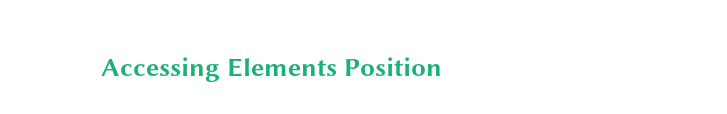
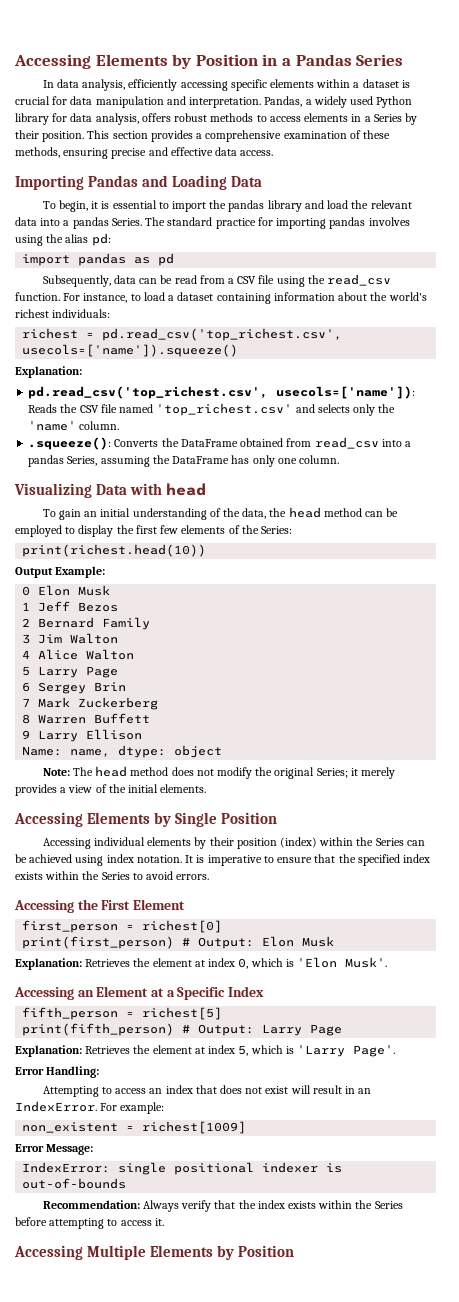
[101,57,338,82] Accessing Elements -> [14,54,404,69] [42,79,410,91] [15,96,413,108] [15,113,418,125] [15,130,391,142] [15,147,274,159] [15,175,263,190] [42,200,412,212] [15,217,410,229] [15,233,111,246] [22,253,175,266] [42,274,392,287] [15,292,427,304] [15,309,111,318] [22,328,343,341] [22,344,239,357] [15,366,82,378] [28,386,416,399] [28,403,396,416] [28,421,120,431] [28,437,412,450] [28,455,340,467] [14,483,207,498] [42,507,399,520] [15,525,293,537] [22,544,207,557] [15,566,106,578] [22,585,111,596] [22,601,119,612] [22,617,151,630] [22,633,119,644] [22,649,135,660] [22,666,119,678] [22,682,127,694] [22,697,159,710] [22,713,151,724] [22,729,143,742] [22,745,223,758] [42,766,396,779] [15,784,207,796] [14,812,278,827] [42,837,425,849] [15,854,431,866] [15,871,210,880] [14,899,185,913] [22,920,223,933] [22,936,335,949] [15,957,388,970] [14,986,264,1000] [22,1007,223,1020] [22,1023,343,1036] [15,1045,396,1057] [15,1066,100,1078] [42,1085,372,1097] [15,1101,165,1114] [22,1121,247,1134] [15,1144,94,1155] [22,1162,343,1175] [22,1178,127,1189] [42,1200,403,1212] [15,1217,164,1229] [14,1245,235,1260] Accessing Elements by Position in a Pandas Series // In data analysis, efficiently accessing specific elements within a dataset is crucial for data manipulation and interpretation. Pandas, a widely used Python library for data analysis, offers robust methods to access elements in a Series by their position. This section provides a comprehensive examination of these methods, ensuring precise and effective data access. // Importing Pandas and Loading Data // To begin, it is essential to import the pandas library and load the relevant data into a pandas Series. The standard practice for importing pandas involves using the alias pd: // import pandas as pd // Subsequently, data can be read from a CSV file using the read_csv function. For instance, to load a dataset containing information about the world's richest individuals: // richest = pd.read_csv('top_richest.csv', usecols=['name']).squeeze() // Explanation: // pd.read_csv('top_richest.csv', usecols=['name']): Reads the CSV file named 'top_richest.csv' and selects only the 'name' column. // .squeeze(): Converts the DataFrame obtained from read_csv into a pandas Series, assuming the DataFrame has only one column. // Visualizing Data with head // To gain an initial understanding of the data, the head method can be employed to display the first few elements of the Series: // print(richest.head(10)) // Output Example: // 0 Elon Musk // 1 Jeff Bezos // 2 Bernard Family // 3 Jim Walton // 4 Alice Walton // 5 Larry Page // 6 Sergey Brin // 7 Mark Zuckerberg // 8 Warren Buffett // 9 Larry Ellison // Name: name, dtype: object // Note: The head method does not modify the original Series; it merely provides a view of the initial elements. // Accessing Elements by Single Position // Accessing individual elements by their position (index) within the Series can be achieved using index notation. It is imperative to ensure that the specified index exists within the Series to avoid errors. // Accessing the First Element // first_person = richest[0] // print(first_person) # Output: Elon Musk // Explanation: Retrieves the element at index 0, which is 'Elon Musk'. // Accessing an Element at a Specific Index // fifth_person = richest[5] // print(fifth_person) # Output: Larry Page // Explanation: Retrieves the element at index 5, which is 'Larry Page'. // Error Handling: // Attempting to access an index that does not exist will result in an IndexError. For example: // non_existent = richest[1009] // Error Message: // IndexError: single positional indexer is out-of-bounds // Recommendation: Always verify that the index exists within the Series before attempting to access it. // Accessing Multiple Elements by

